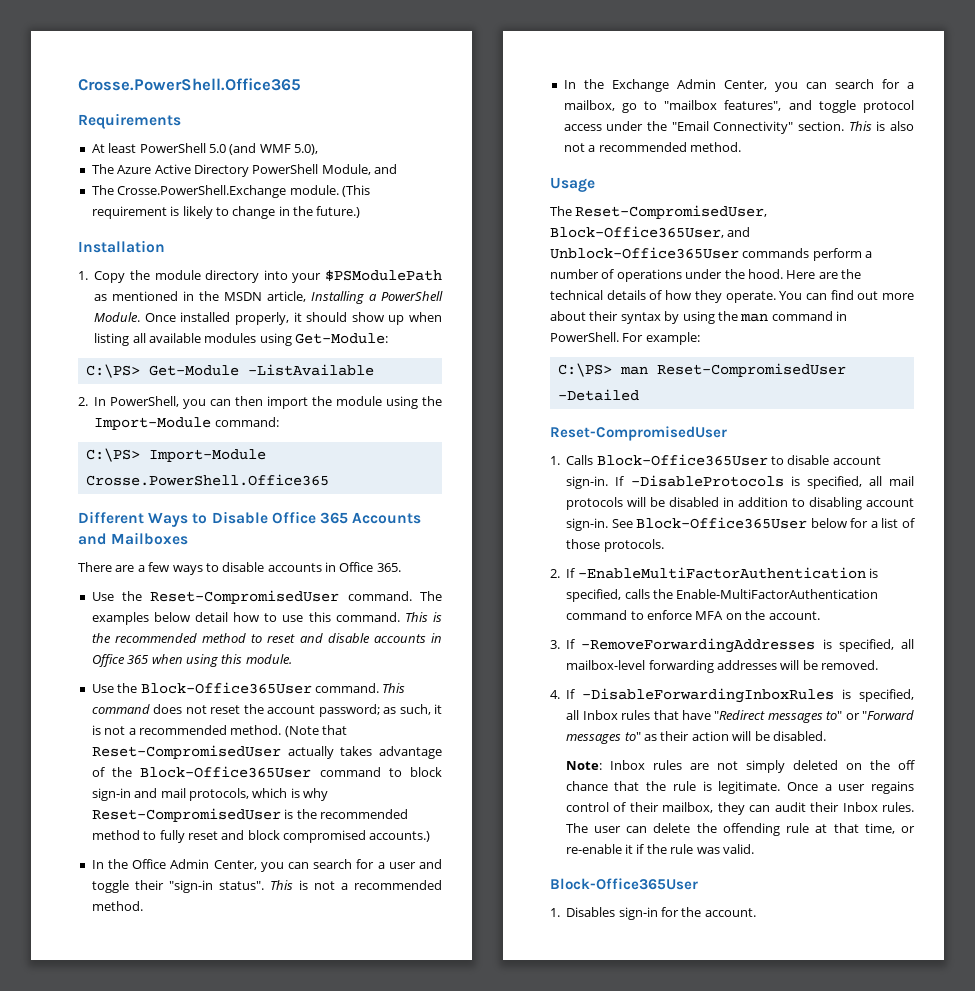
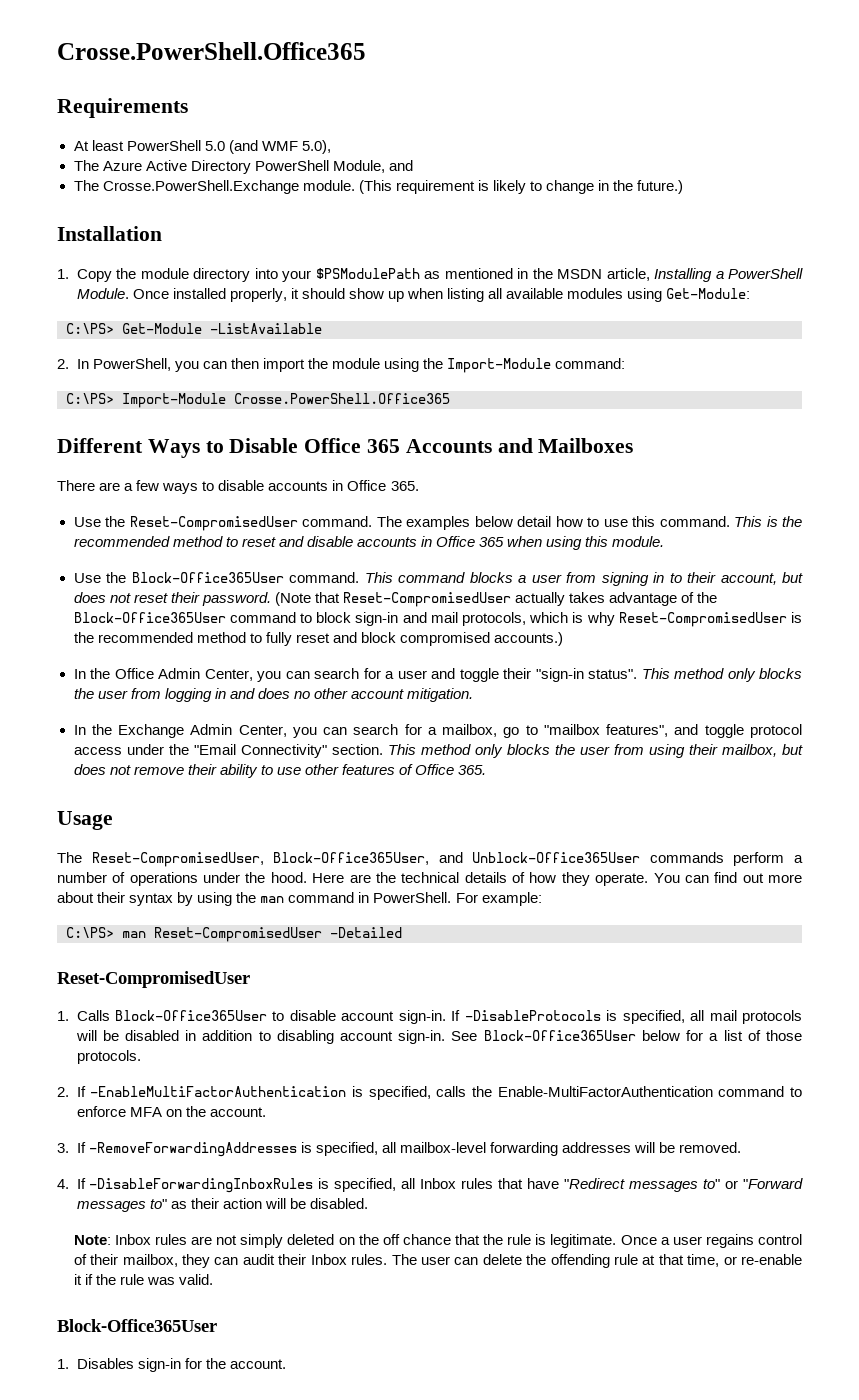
[153,704,443,717] [91,725,282,735] does not reset the account password; as such, it is not a recommended method. -> [469,572,803,586] [73,592,271,606] blocks a user from signing in to their account, but does not reset their password.
[298,880,442,890] [91,901,143,911] is not a recommended method. -> [674,668,802,682] [73,688,474,702] method only blocks the user from logging in and does no other account mitigation.
[876,121,914,131] [563,142,741,152] is also not a recommended method. -> [420,744,803,758] [73,764,487,778] method only blocks the user from using their mailbox, but does not remove their ability to use other features of Office 365.

